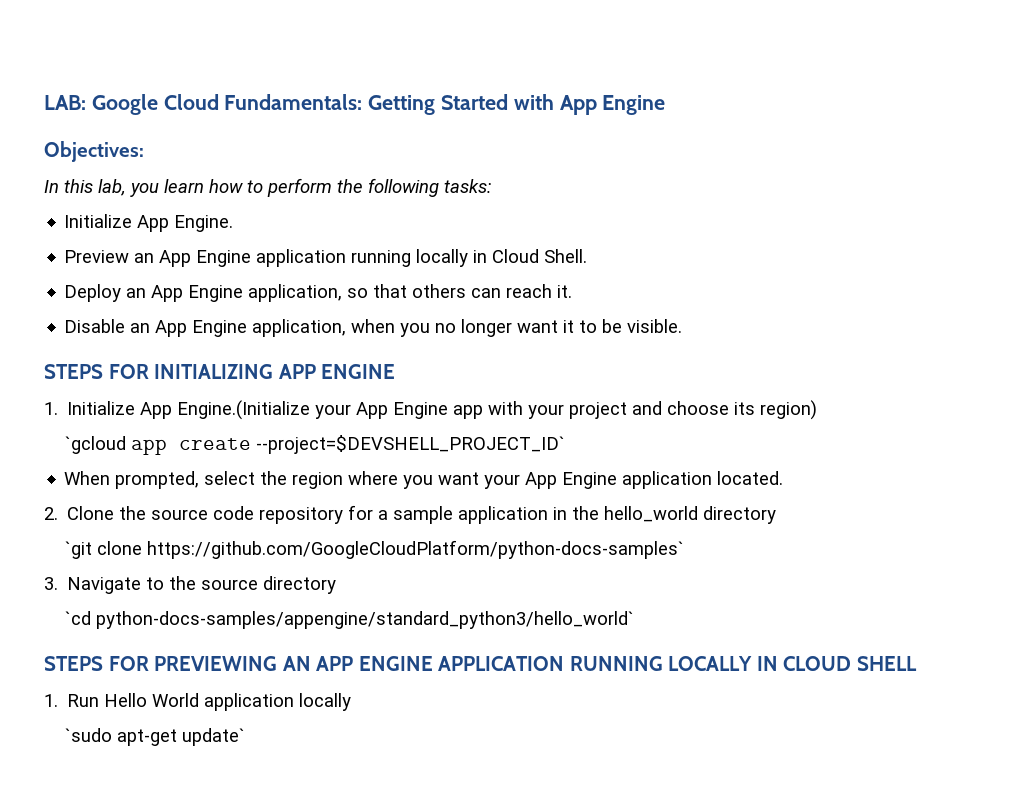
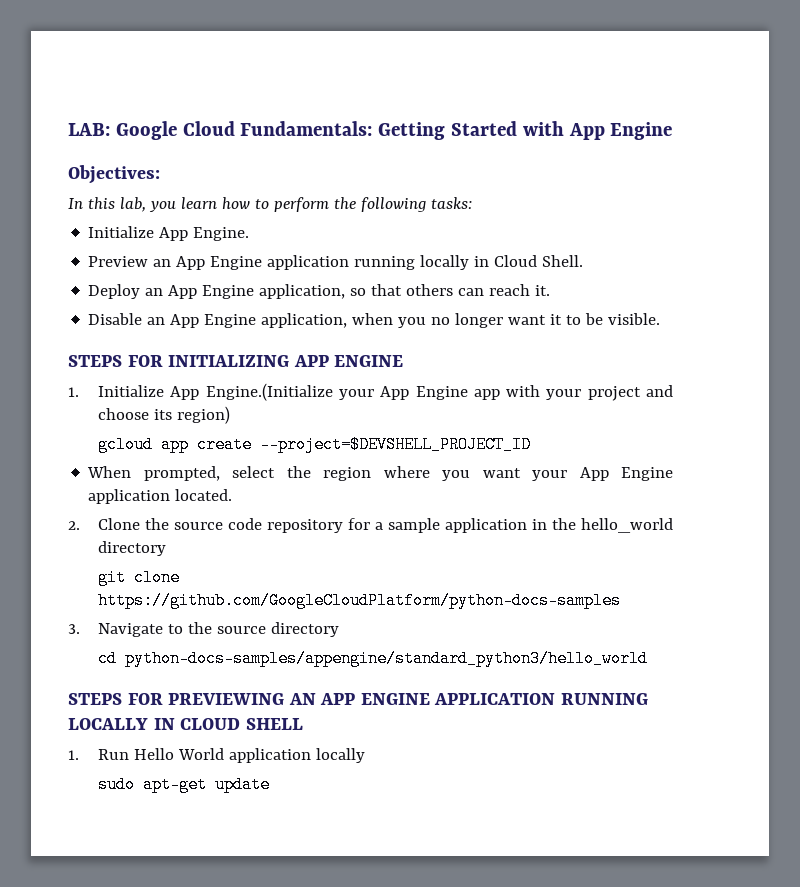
[64,436,126,454] `gcloud -> [98,436,154,453] gcloud
[255,435,565,454] --project=$DEVSHELL_PROJECT_ID` -> [260,436,532,453] --project=$DEVSHELL_PROJECT_ID
[64,540,684,559] `git clone https://github.com/GoogleCloudPlatform/python-docs-samples` -> [98,569,181,586] [98,592,622,609] git clone https://github.com/GoogleCloudPlatform/python-docs-samples
[64,611,634,629] `cd python-docs-samples/appengine/standard_python3/hello_world` -> [98,650,649,667] cd python-docs-samples/appengine/standard_python3/hello_world
[64,728,245,746] `sudo apt-get update` -> [98,776,271,793] sudo apt-get update

